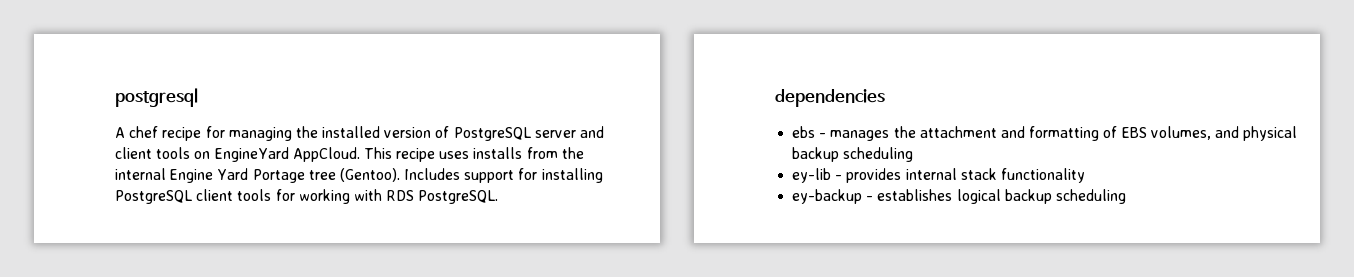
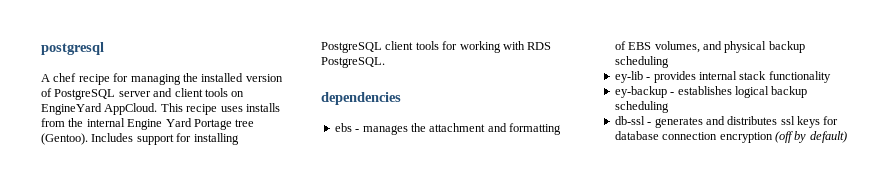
(1126, 196) none -> [614,116,839,128] [614,131,847,143] // db-ssl - generates and distributes ssl keys for database connection encryption (off by default)

